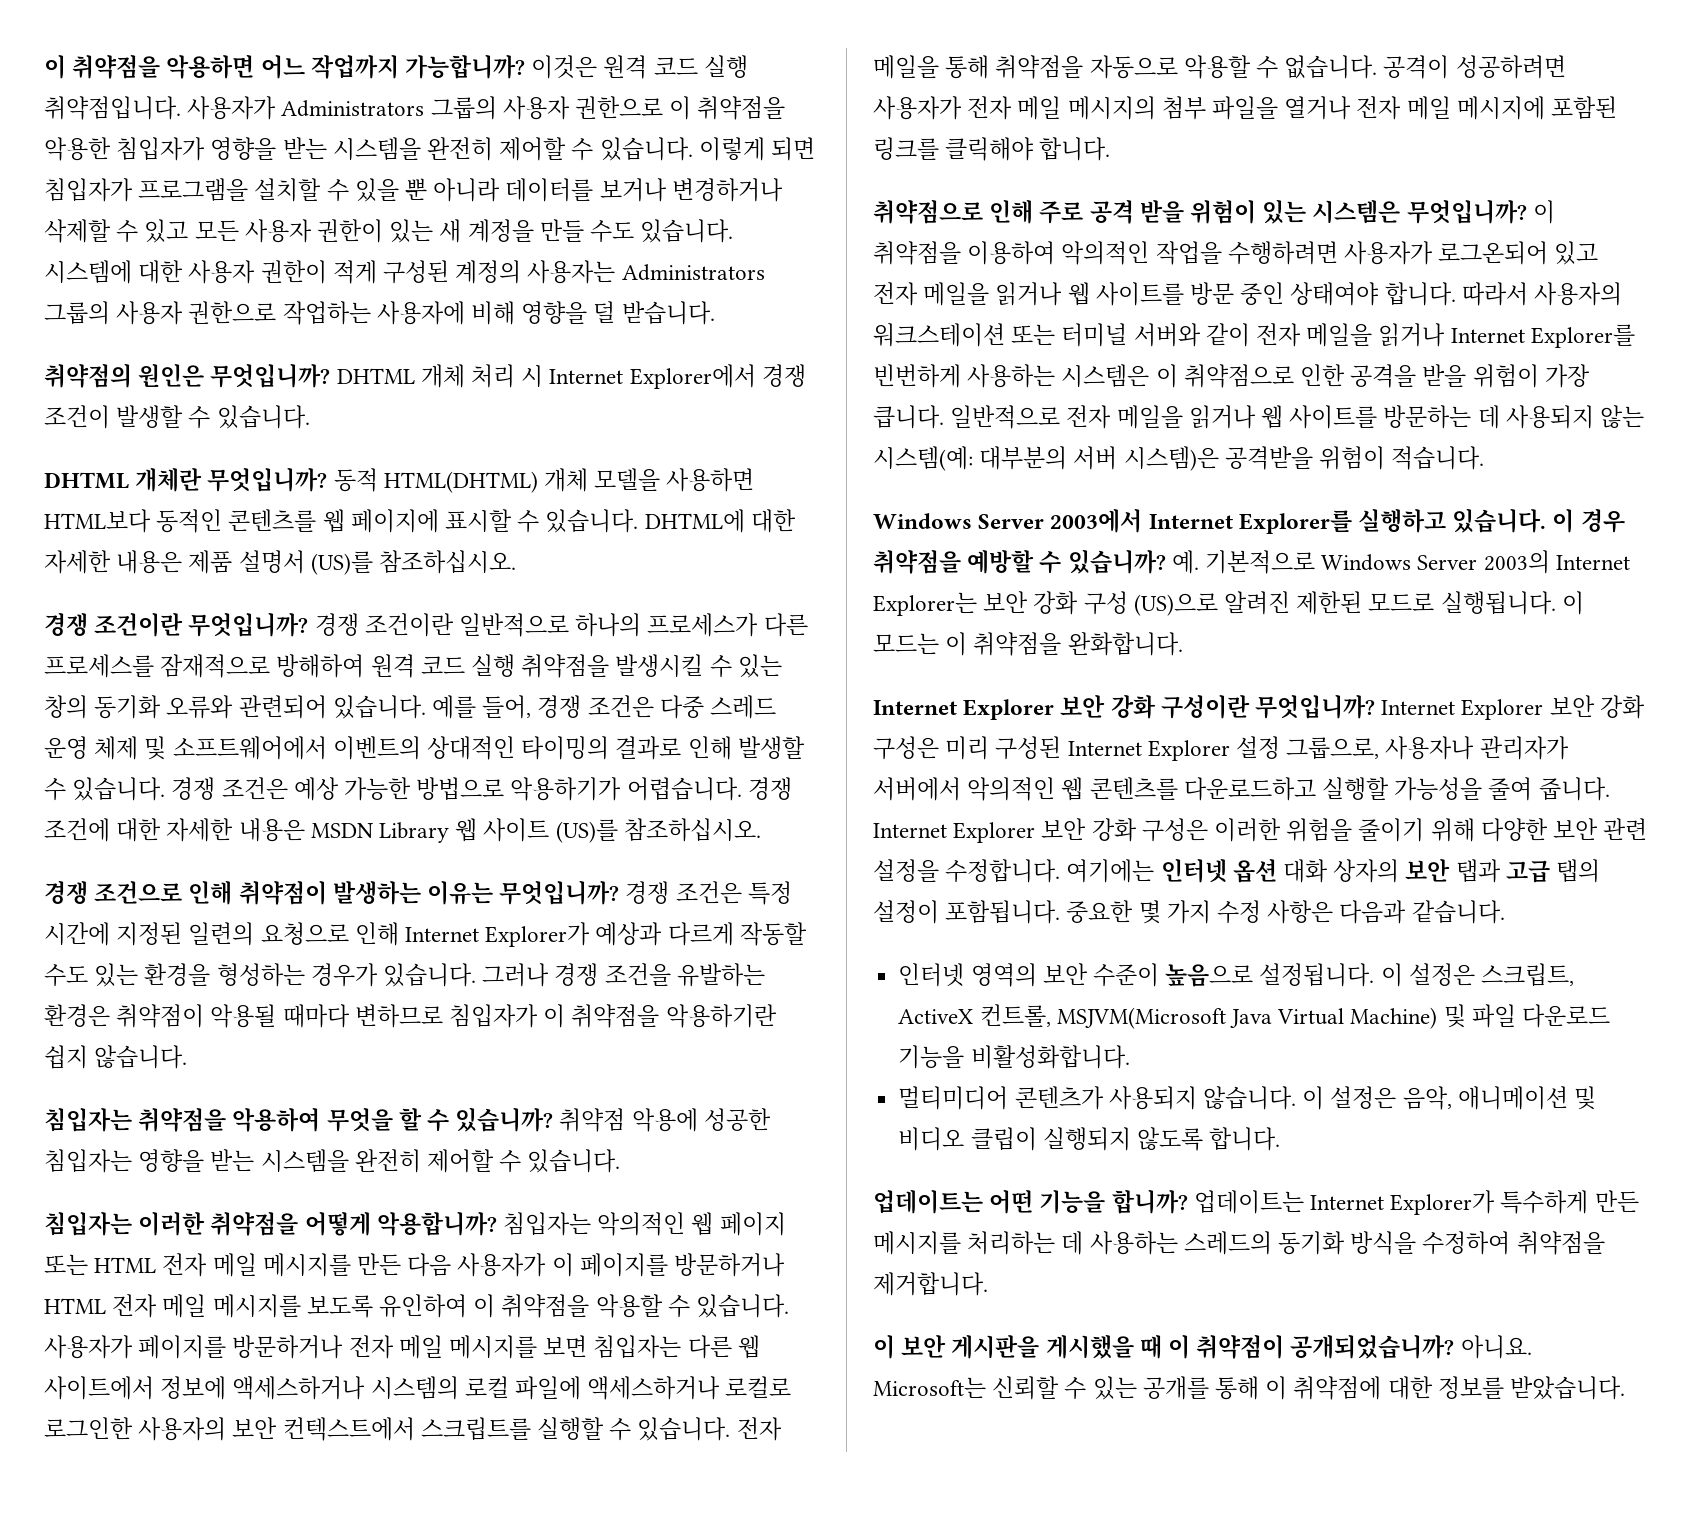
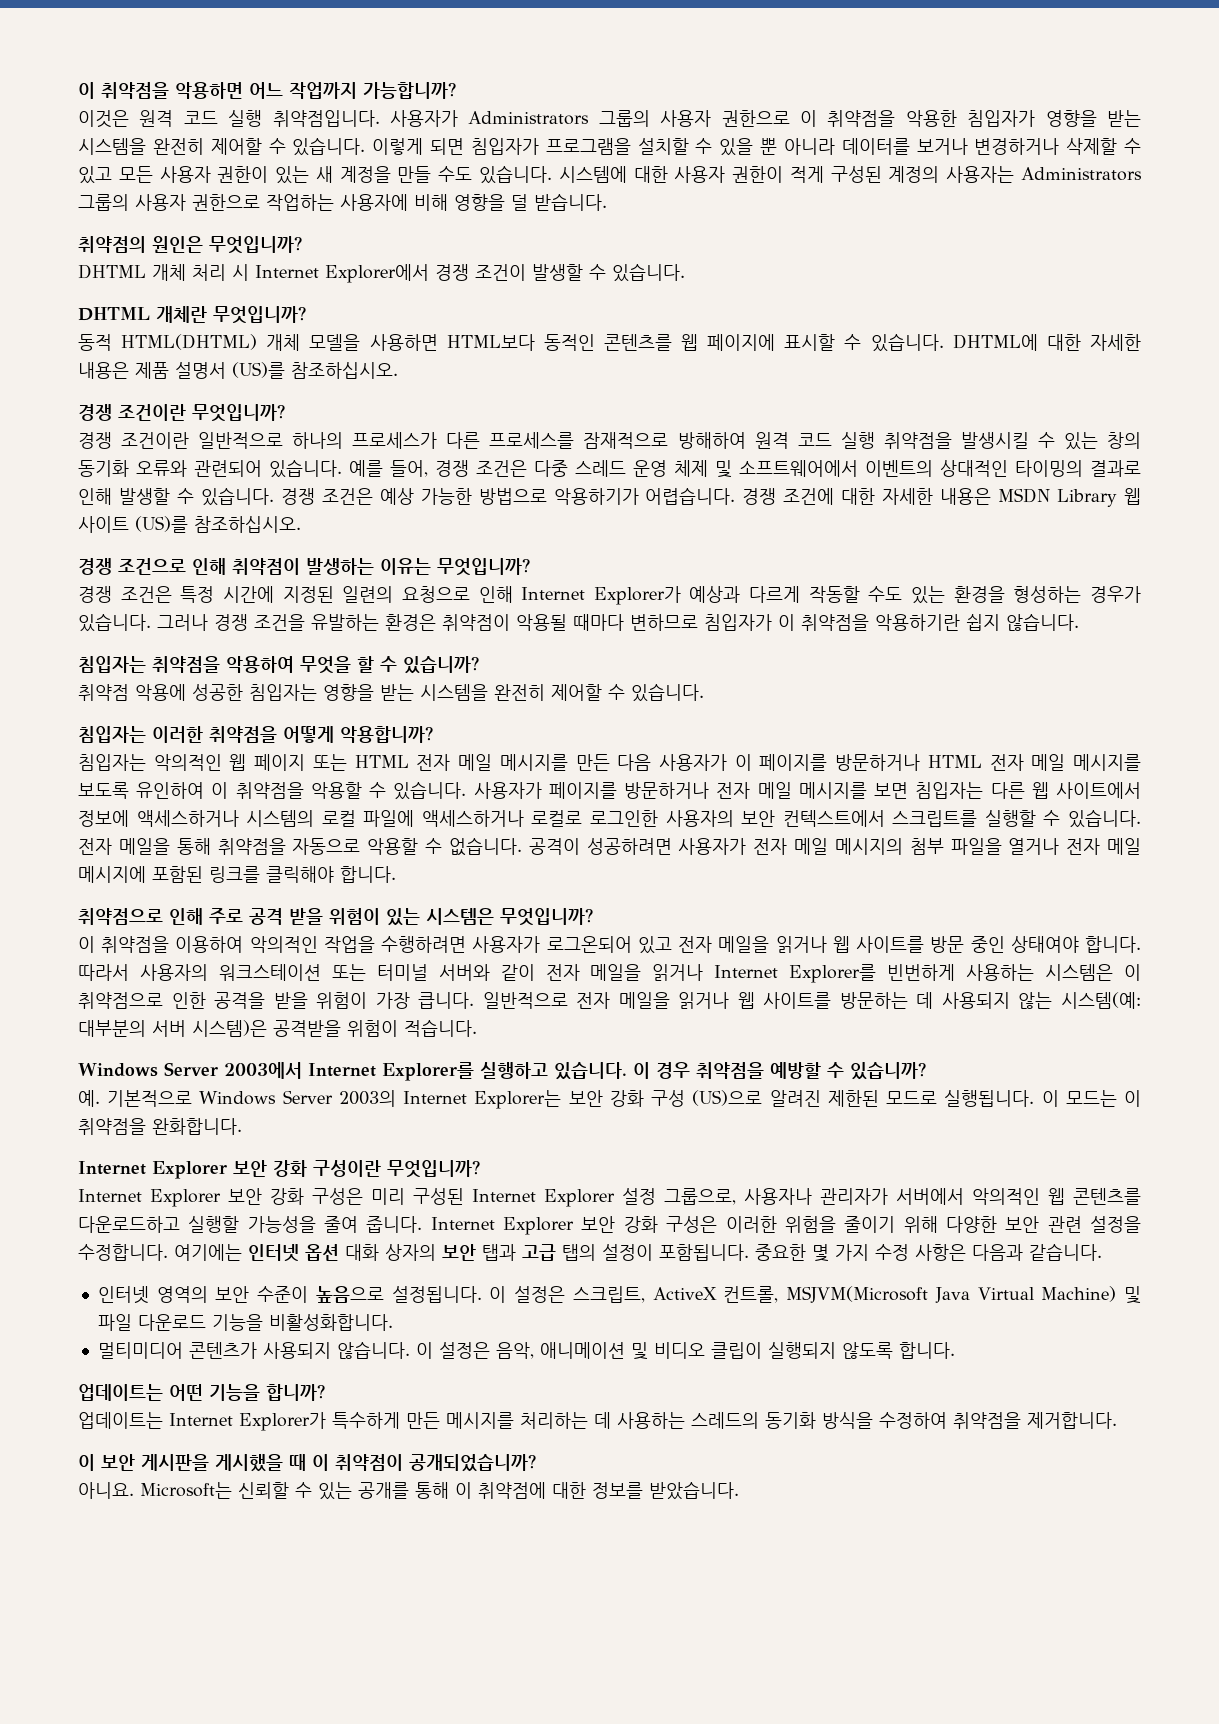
(526, 67) none -> (456, 90) //
(331, 376) none -> (302, 245) //
(328, 480) none -> (306, 315) //
(309, 625) none -> (285, 413) //
(620, 893) none -> (530, 567) //
(554, 1119) none -> (479, 665) //
(497, 1224) none -> (433, 734) //
(1527, 212) none -> (593, 917) //
(1166, 561) none -> (926, 1071) //
(1376, 707) none -> (480, 1169) //
(1188, 1202) none -> (325, 1392) //
(1455, 1347) none -> (536, 1463) //

